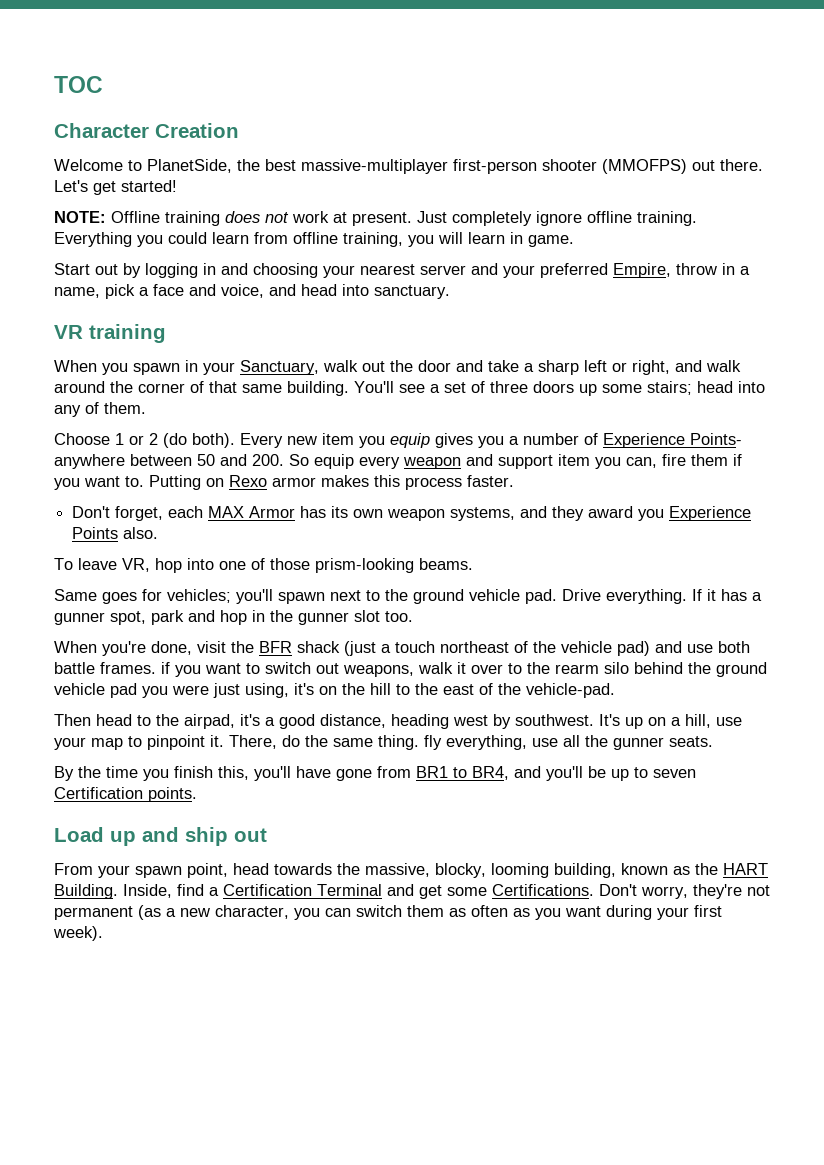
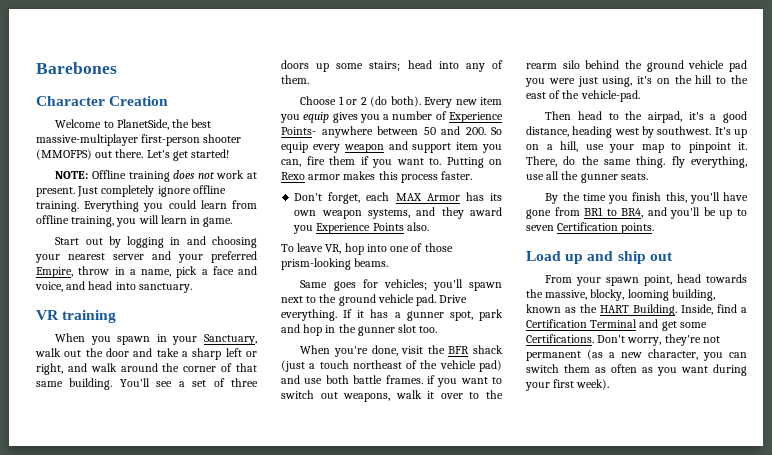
[54,76,103,93] TOC -> [36,62,117,74] Barebones

